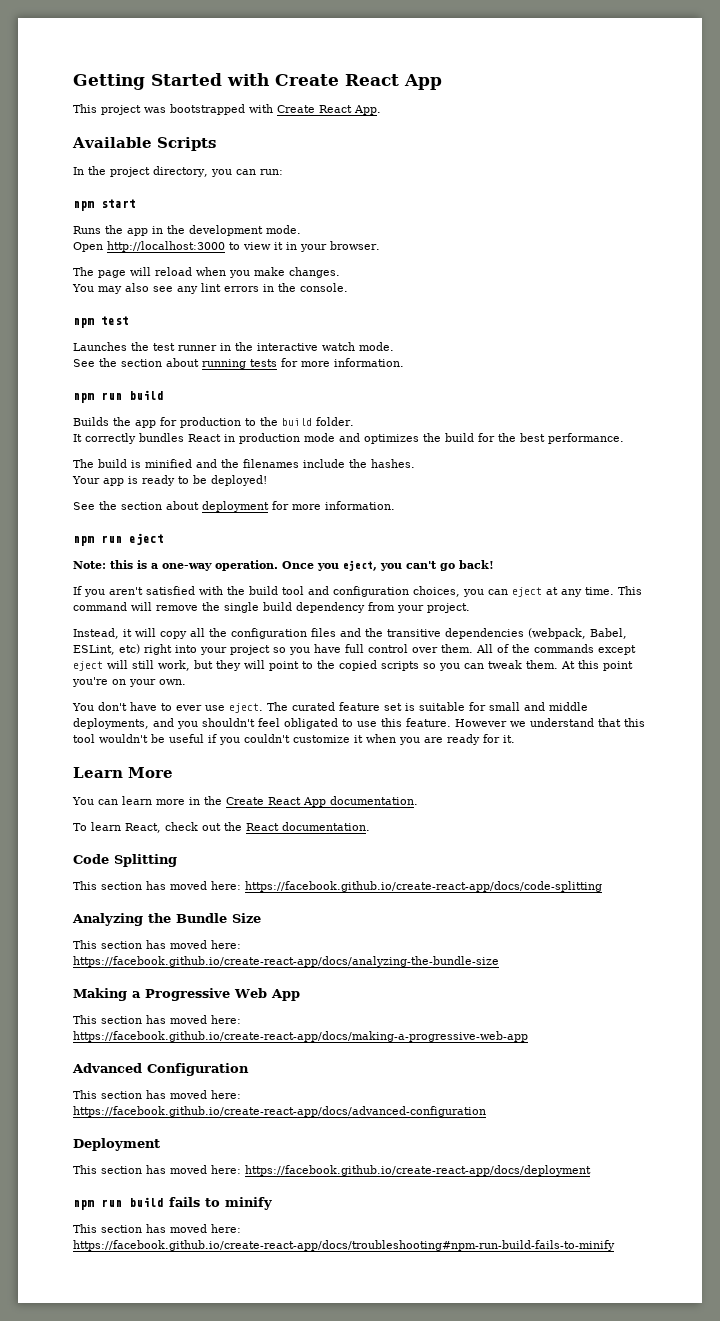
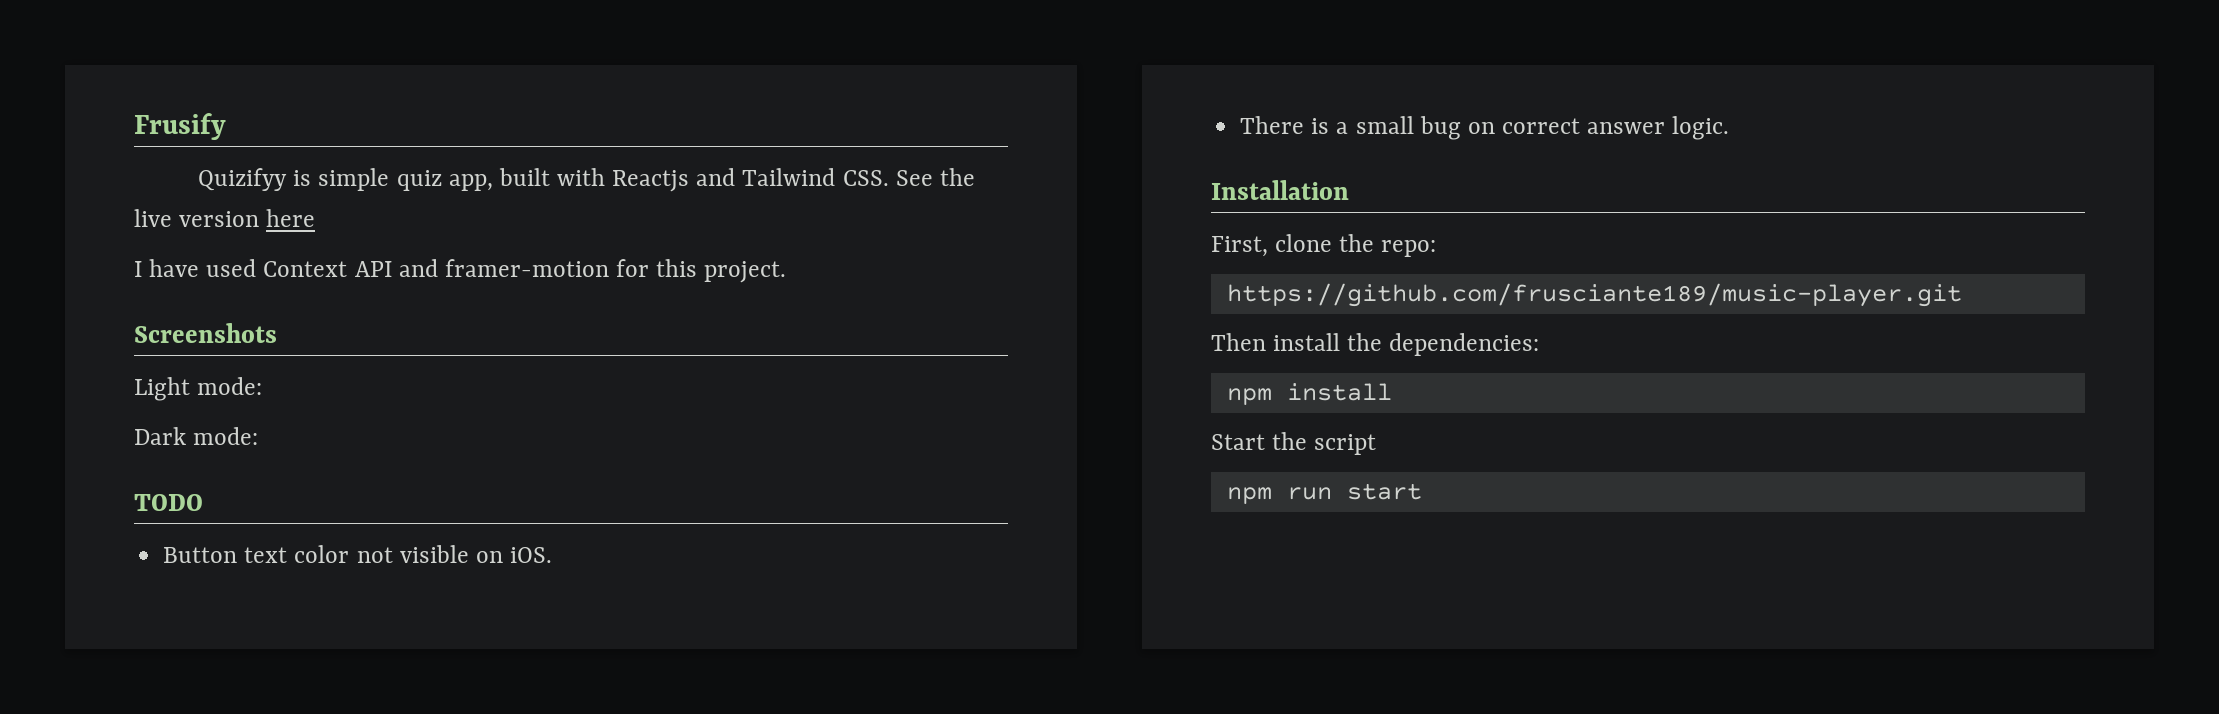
[73,73,442,90] [73,104,381,115] [72,137,216,151] [73,166,283,177] [73,199,136,211] [73,225,301,236] [73,241,380,252] [73,267,340,278] [72,283,348,294] [73,316,129,328] [73,342,394,351] [73,358,404,369] [73,390,164,403] [73,417,354,428] [73,433,624,444] [73,459,415,468] [72,475,267,486] [73,501,395,512] [73,533,164,546] [73,560,494,571] [73,586,642,597] [73,602,470,613] [73,628,627,639] [73,644,636,655] [73,660,633,671] [72,677,186,687] [72,702,588,713] [73,718,645,729] [73,734,515,745] [73,767,173,778] [72,796,418,807] [73,822,370,833] [73,854,177,867] [73,881,602,892] [72,913,261,926] [73,940,241,949] [73,956,499,967] [73,988,300,1001] [73,1015,241,1024] [73,1031,528,1042] [72,1063,249,1076] [73,1090,241,1099] [73,1106,486,1117] [73,1138,160,1151] [73,1165,591,1176] [73,1197,272,1210] [73,1224,241,1233] [73,1240,615,1251] Getting Started with Create React App // This project was bootstrapped with Create React App. // Available Scripts // In the project directory, you can run: // npm start // Runs the app in the development mode. // Open http://localhost:3000 to view it in your browser. // The page will reload when you make changes. // You may also see any lint errors in the console. // npm test // Launches the test runner in the interactive watch mode. // See the section about running tests for more information. // npm run build // Builds the app for production to the build folder. // It correctly bundles React in production mode and optimizes the build for the best performance. // The build is minified and the filenames include the hashes. // Your app is ready to be deployed! // See the section about deployment for more information. // npm run eject // Note: this is a one-way operation. Once you eject, you can't go back! // If you aren't satisfied with the build tool and configuration choices, you can eject at any time. This command will remove the single build dependency from your project. // Instead, it will copy all the configuration files and the transitive dependencies (webpack, Babel, ESLint, etc) right into your project so you have full control over them. All of the commands except eject will still work, but they will point to the copied scripts so you can tweak them. At this point you're on your own. // You don't have to ever use eject. The curated feature set is suitable for small and middle deployments, and you shouldn't feel obligated to use this feature. However we understand that this tool wouldn't be useful if you couldn't customize it when you are ready for it. // Learn More // You can learn more in the Create React App documentation. // To learn React, check out the React documentation. // Code Splitting // This section has moved here: https://facebook.github.io/create-react-app/docs/code-splitting // Analyzing the Bundle Size // This section has moved here: https://facebook.github.io/create-react-app/docs/analyzing-the-bundle-size // Making a Progressive Web App // This section has moved here: https://facebook.github.io/create-react-app/docs/making-a-progressive-web-app // Advanced Configuration // This section has moved here: https://facebook.github.io/create-react-app/docs/advanced-configuration // Deployment // This section has moved here: https://facebook.github.io/create-react-app/docs/deployment // npm run build fails to minify // This section has moved here: https://facebook.github.io/create-react-app/docs/troubleshooting#npm-run-build-fails-to-minify -> [134,113,226,140] [198,168,975,192] [134,209,316,227] [134,259,787,283] [134,323,277,343] [134,377,263,401] [134,427,259,445] [134,494,203,511] [163,545,553,563] [1240,116,1730,140] [1211,180,1349,200] [1211,234,1437,257] [1226,283,1962,307] [1211,333,1540,356] [1226,383,1392,405] [1211,432,1377,455] [1226,483,1422,504] Frusify // Quizifyy is simple quiz app, built with Reactjs and Tailwind CSS. See the live version here // I have used Context API and framer-motion for this project. // Screenshots // Light mode: // Dark mode: // TODO // Button text color not visible on iOS. // There is a small bug on correct answer logic. // Installation // First, clone the repo: // https://github.com/frusciante189/music-player.git // Then install the dependencies: // npm install // Start the script // npm run start

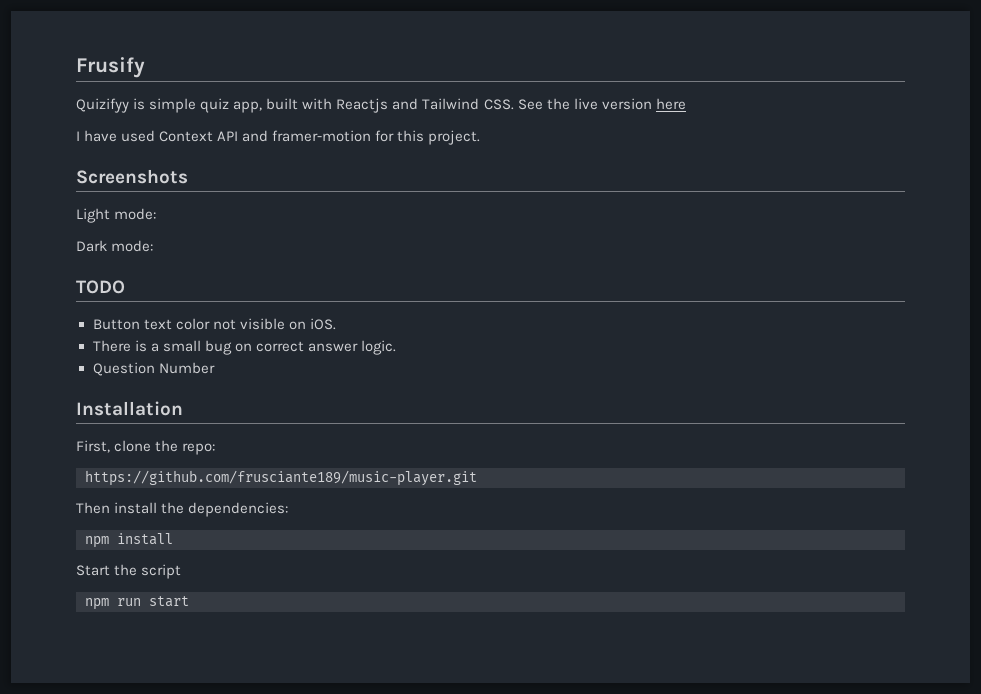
(1730, 128) none -> [92,362,215,376] // Question Number

